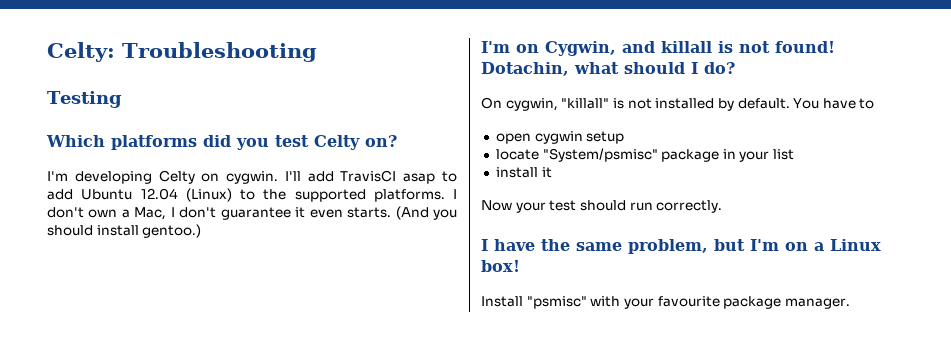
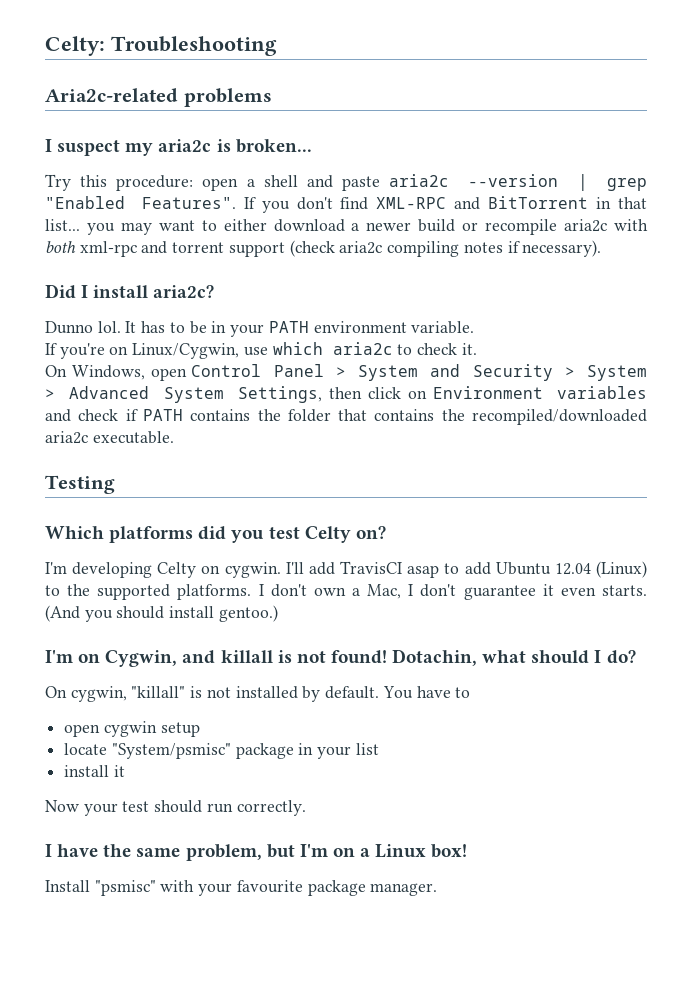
(317, 52) none -> [45,88,272,107] [45,139,312,156] [45,174,647,191] [45,196,647,213] [45,219,648,235] [45,240,602,257] [45,284,215,299] [45,321,475,337] [45,342,477,359] [45,364,648,381] [45,386,648,403] [45,409,647,425] [45,431,174,444] // Aria2c-related problems // I suspect my aria2c is broken... // Try this procedure: open a shell and paste aria2c --version | grep "Enabled Features". If you don't find XML-RPC and BitTorrent in that list... you may want to either download a newer build or recompile aria2c with both xml-rpc and torrent support (check aria2c compiling notes if necessary). // Did I install aria2c? // Dunno lol. It has to be in your PATH environment variable. // If you're on Linux/Cygwin, use which aria2c to check it. // On Windows, open Control Panel > System and Security > System > Advanced System Settings, then click on Environment variables and check if PATH contains the folder that contains the recompiled/downloaded aria2c executable.

